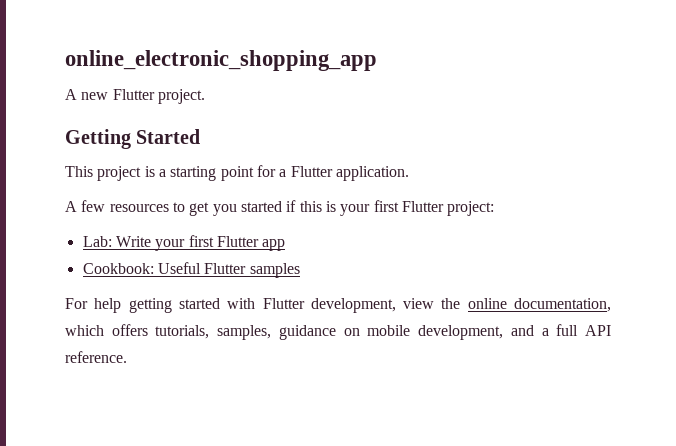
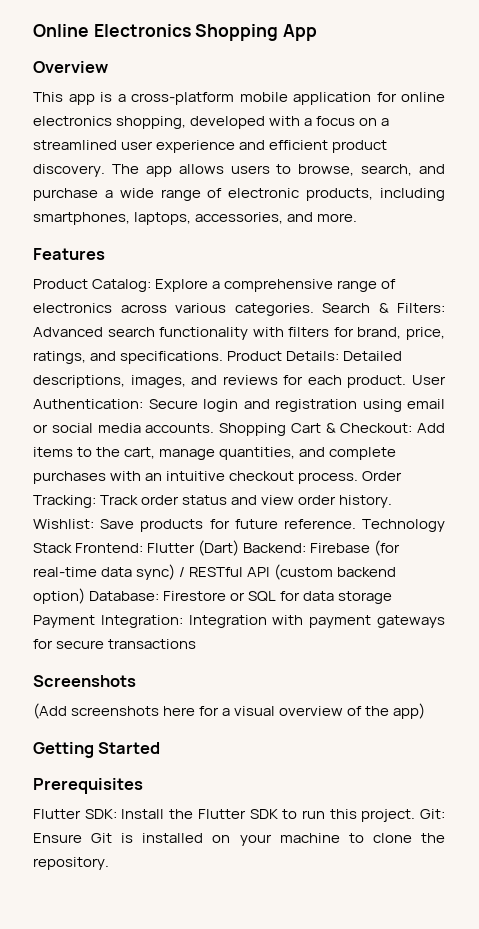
[65,50,377,71] [65,89,205,104] [65,129,201,149] [65,165,409,181] [65,200,495,216] [82,235,286,251] [82,262,300,278] [65,298,611,313] [65,324,612,340] [65,351,127,363] online_electronic_shopping_app // A new Flutter project. // Getting Started // This project is a starting point for a Flutter application. // A few resources to get you started if this is your first Flutter project: // Lab: Write your first Flutter app // Cookbook: Useful Flutter samples // For help getting started with Flutter development, view the online documentation, which offers tutorials, samples, guidance on mobile development, and a full API reference. -> [33,24,318,41] [33,61,108,73] [33,92,445,105] [33,116,390,129] [33,140,388,153] [33,164,445,177] [33,188,446,201] [33,212,358,225] [33,248,105,260] [33,279,397,292] [33,303,445,316] [33,327,445,340] [33,351,403,364] [33,375,446,388] [33,399,445,412] [33,423,445,436] [33,447,397,460] [33,471,403,484] [33,495,393,508] [33,519,445,532] [33,540,401,556] [33,564,397,580] [33,588,393,604] [33,615,446,628] [33,639,197,649] [33,675,136,687] [33,703,426,719] [33,742,161,758] [33,778,143,794] [33,809,445,822] [33,833,445,846] [33,857,109,870] Online Electronics Shopping App // Overview // This app is a cross-platform mobile application for online electronics shopping, developed with a focus on a streamlined user experience and efficient product discovery. The app allows users to browse, search, and purchase a wide range of electronic products, including smartphones, laptops, accessories, and more. // Features // Product Catalog: Explore a comprehensive range of electronics across various categories. Search & Filters: Advanced search functionality with filters for brand, price, ratings, and specifications. Product Details: Detailed descriptions, images, and reviews for each product. User Authentication: Secure login and registration using email or social media accounts. Shopping Cart & Checkout: Add items to the cart, manage quantities, and complete purchases with an intuitive checkout process. Order Tracking: Track order status and view order history. Wishlist: Save products for future reference. Technology Stack Frontend: Flutter (Dart) Backend: Firebase (for real-time data sync) / RESTful API (custom backend option) Database: Firestore or SQL for data storage Payment Integration: Integration with payment gateways for secure transactions // Screenshots // (Add screenshots here for a visual overview of the app) // Getting Started // Prerequisites // Flutter SDK: Install the Flutter SDK to run this project. Git: Ensure Git is installed on your machine to clone the repository.

